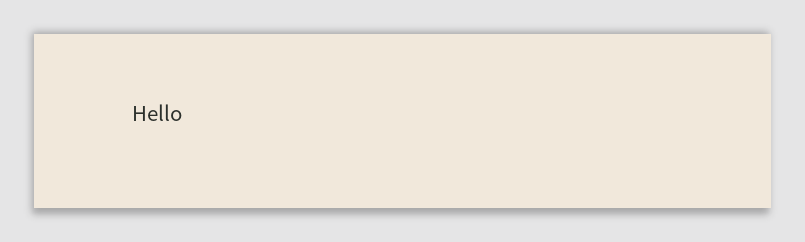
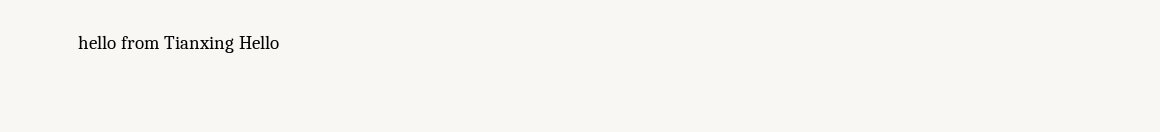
(132, 112) none -> [78,35,235,53] hello from Tianxing

